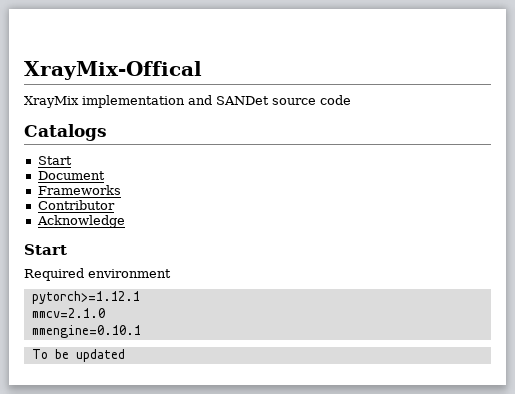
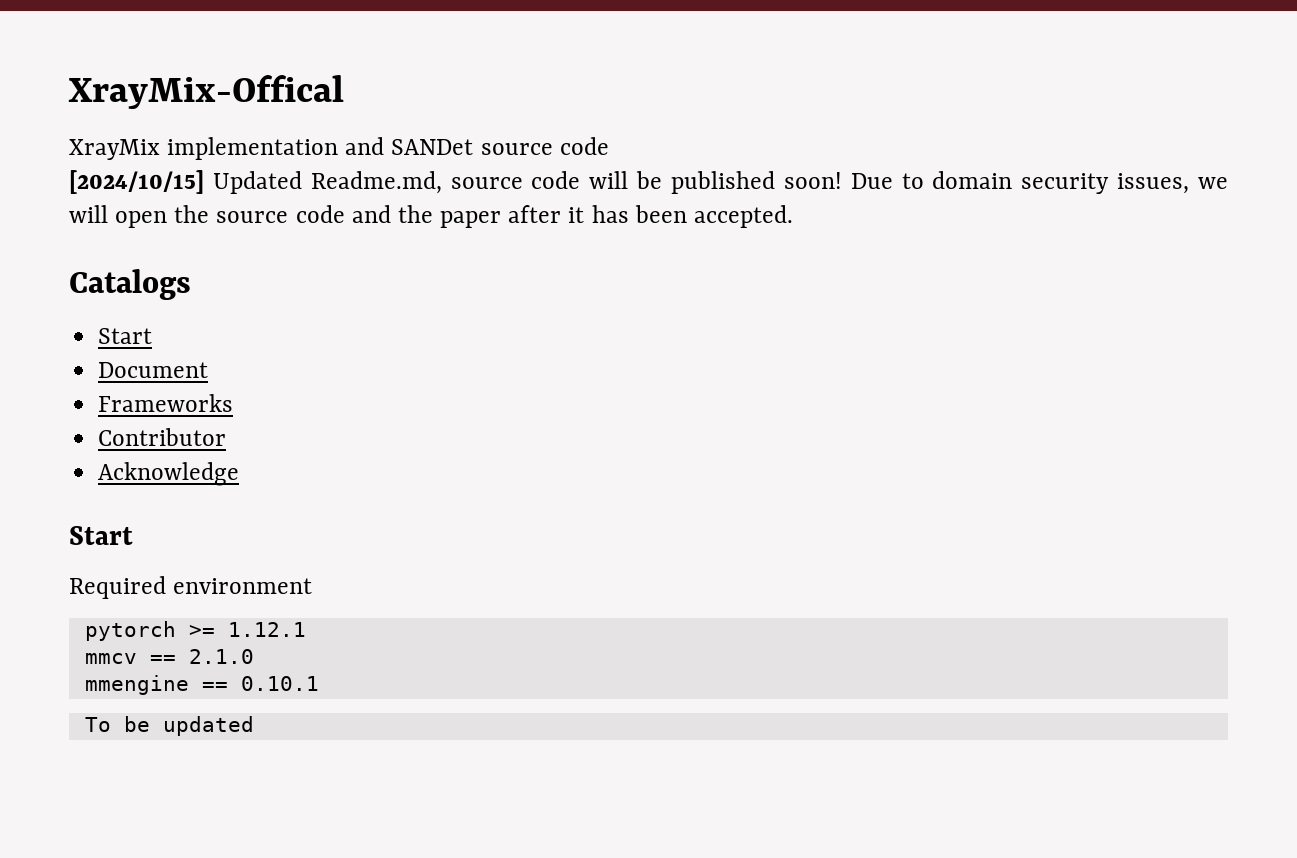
(351, 100) none -> [69,170,1229,194] [69,205,793,228] // [2024/10/15] Updated Readme.md, source code will be published soon! Due to domain security issues, we will open the source code and the paper after it has been accepted.
[31,291,140,304] [31,308,105,318] [31,325,141,338] pytorch>=1.12.1 // mmcv=2.1.0 // mmengine=0.10.1 -> [84,621,306,641] [84,649,254,664] [84,675,319,695] pytorch >= 1.12.1 // mmcv == 2.1.0 // mmengine == 0.10.1

